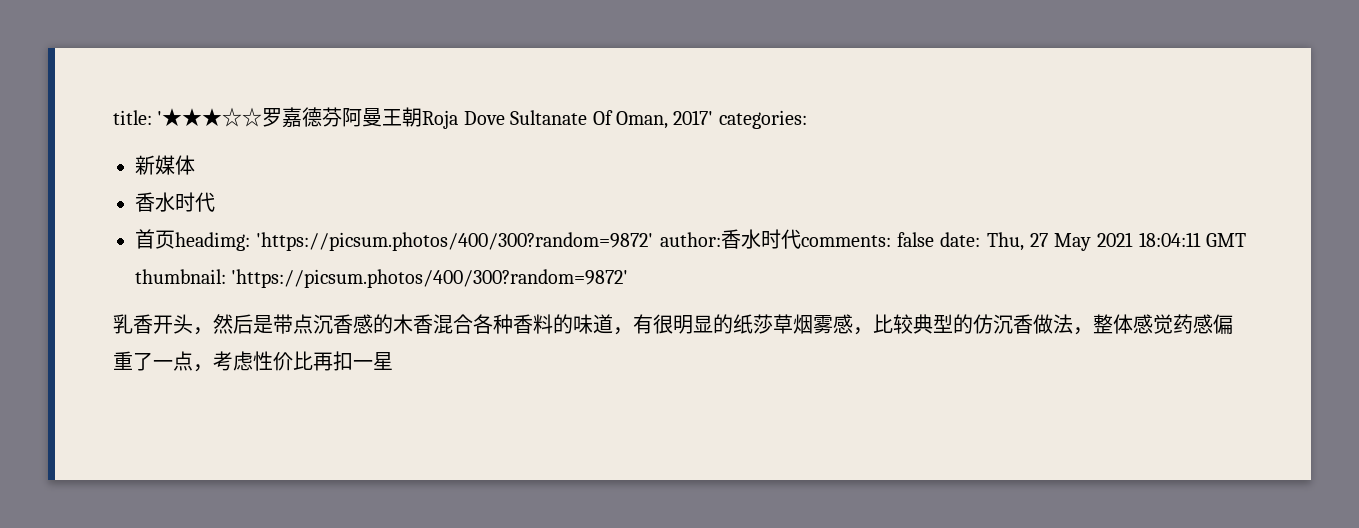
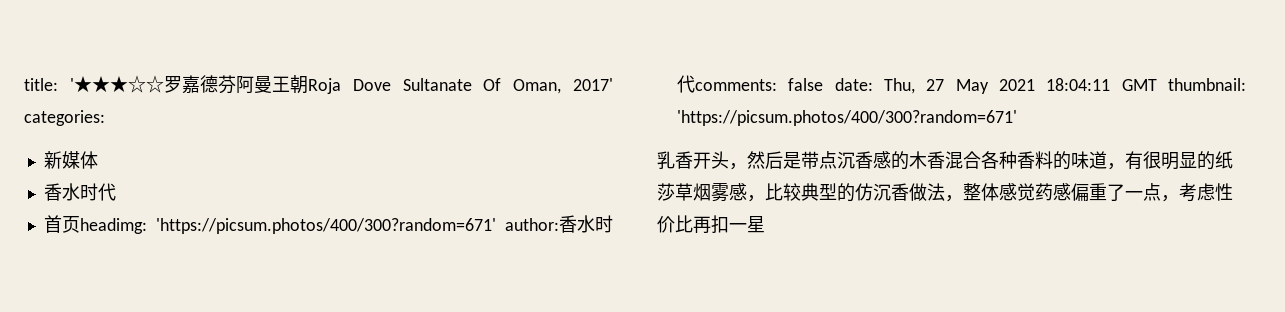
[256,232,654,251] 'https://picsum.photos/400/300?random=9872' -> [155,218,496,234] 'https://picsum.photos/400/300?random=671'
[231,269,629,288] 'https://picsum.photos/400/300?random=9872' -> [676,110,1017,126] 'https://picsum.photos/400/300?random=671'

